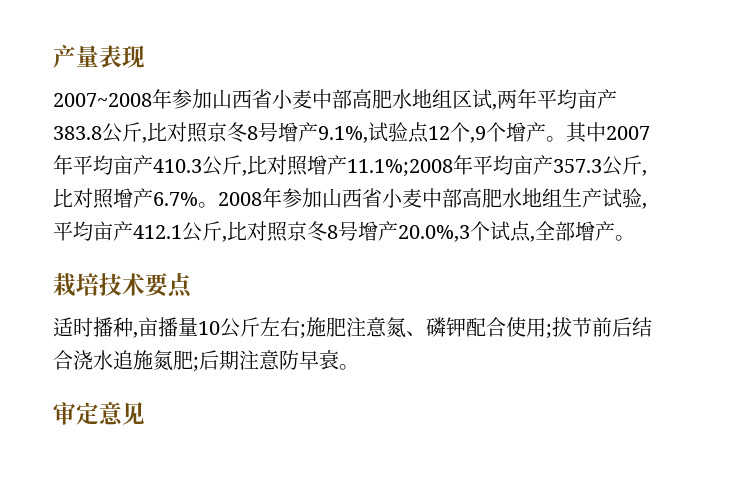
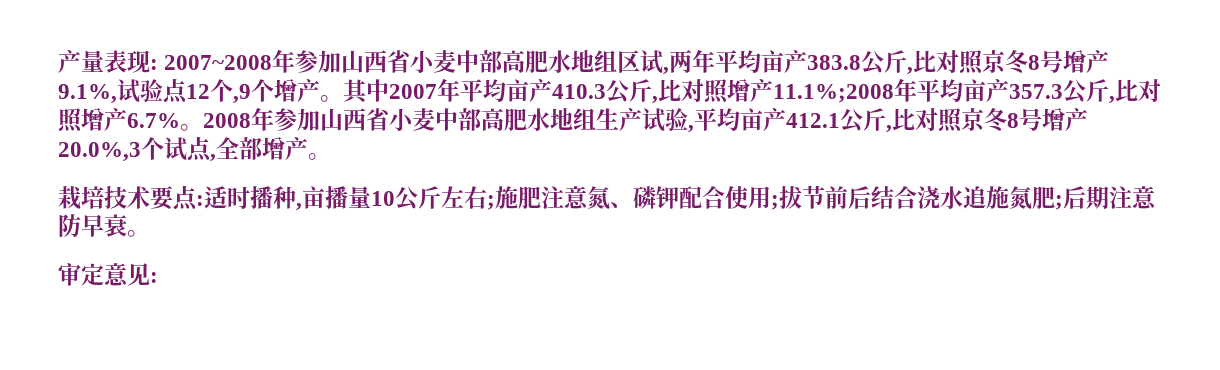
(145, 56) // -> [150,59,158,70] :
(192, 285) // -> [196,195,204,206] :
(145, 413) none -> [150,272,158,283] :

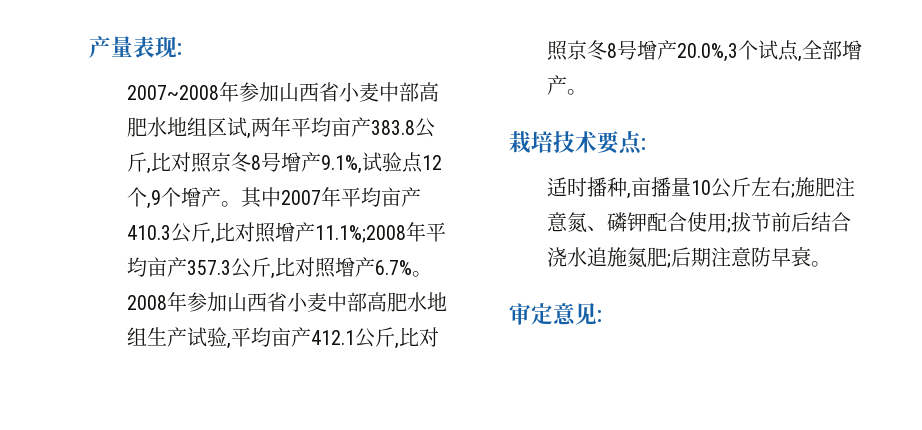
(158, 64) none -> (182, 49) //
(204, 200) none -> (646, 144) //

